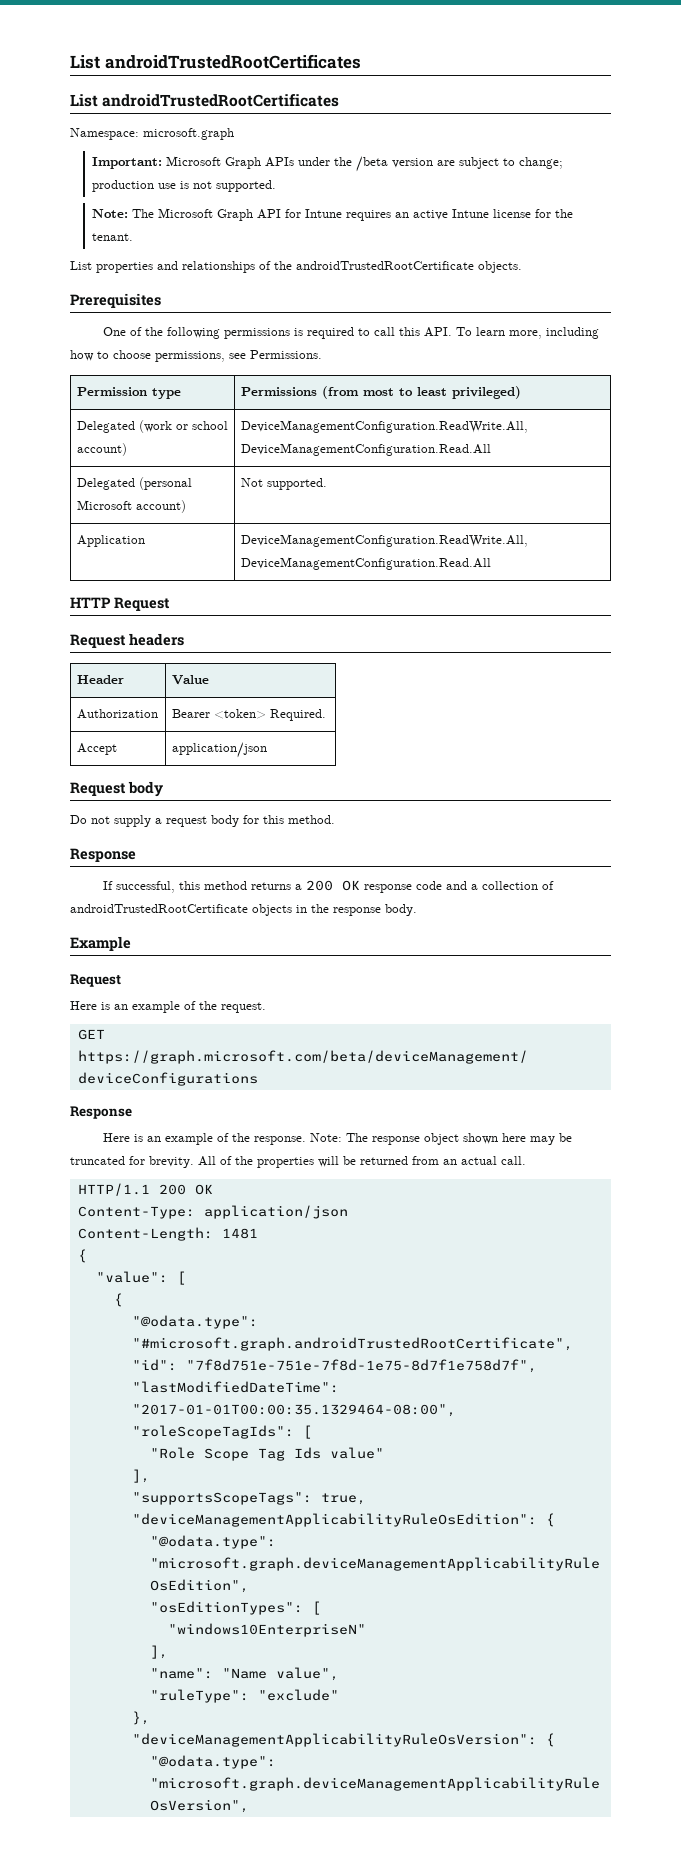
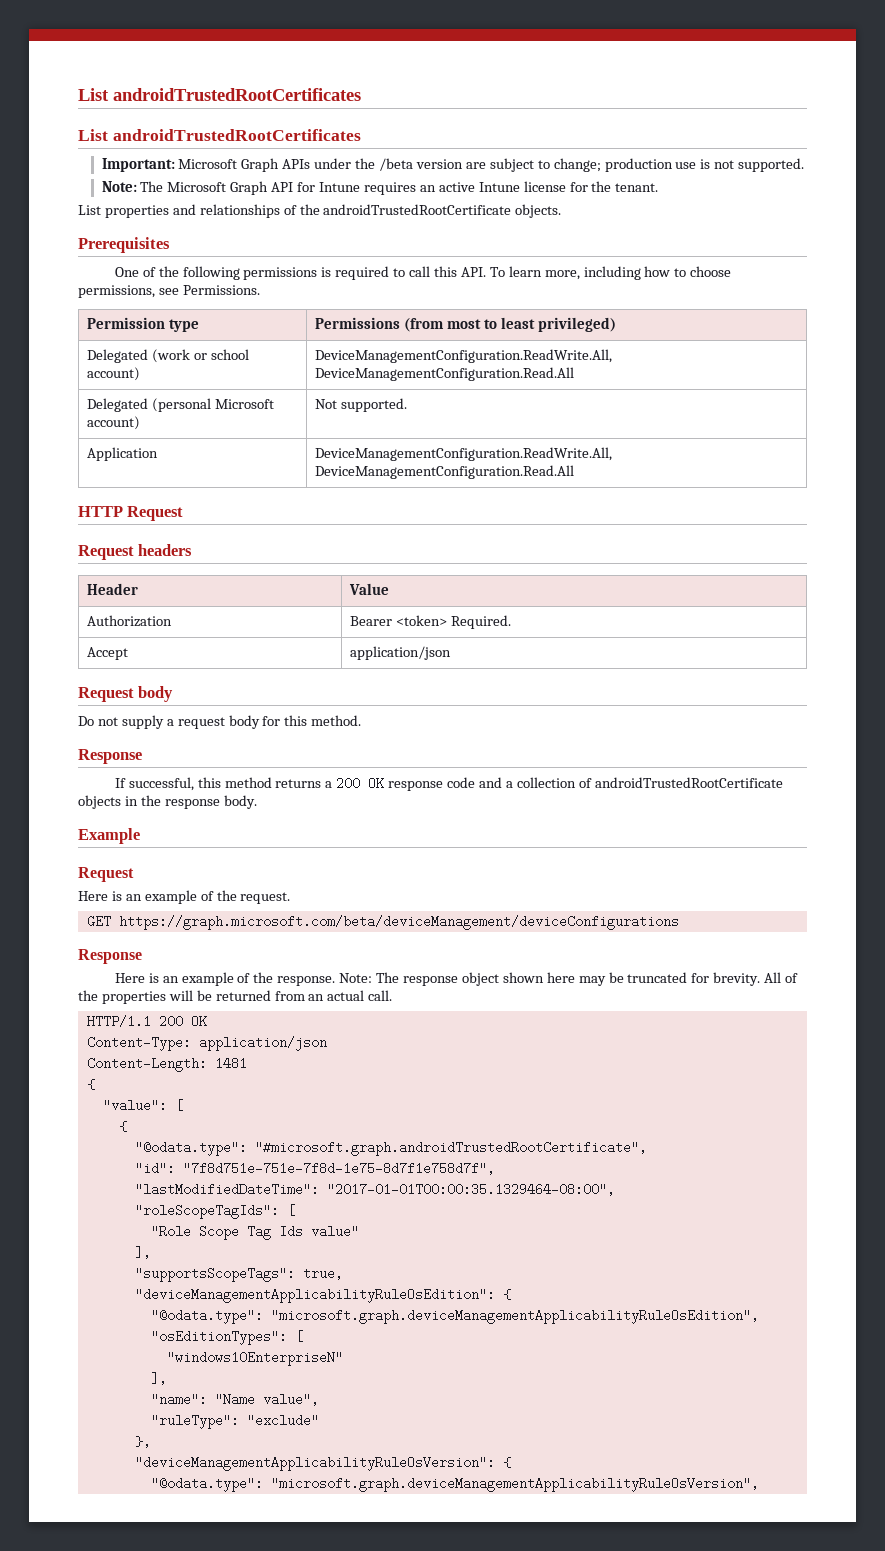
[70,128,234,140] // Namespace: microsoft.graph -> (361, 135) none

